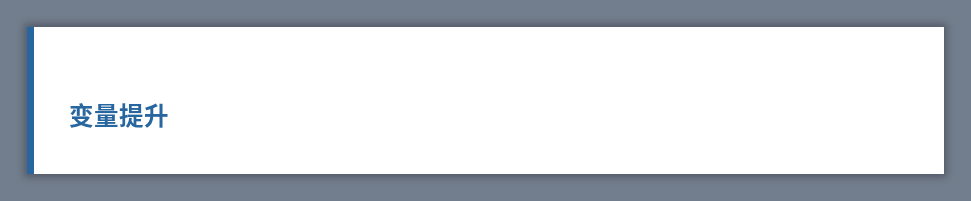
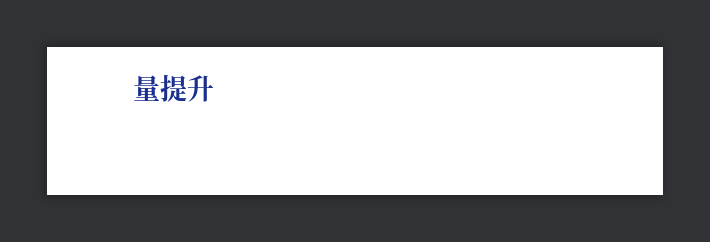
[69,103,94,128] 变 -> (133, 88) none

